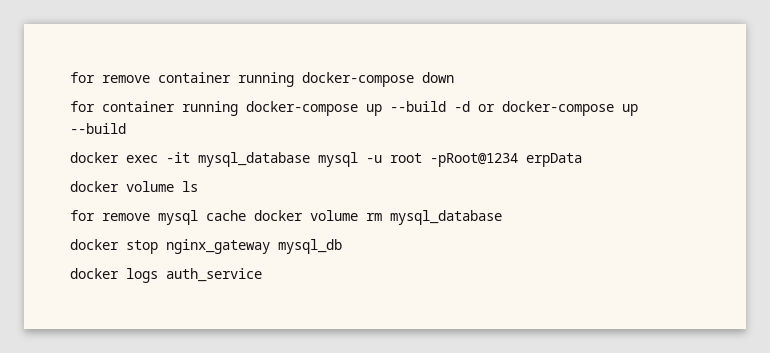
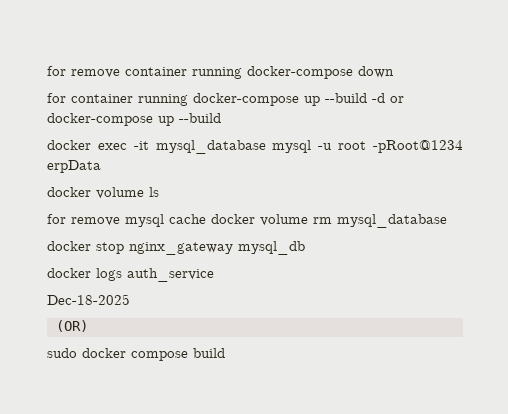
(262, 275) none -> [47,294,130,305] [55,320,88,332] [47,348,225,361] // Dec-18-2025 // (OR) // sudo docker compose build

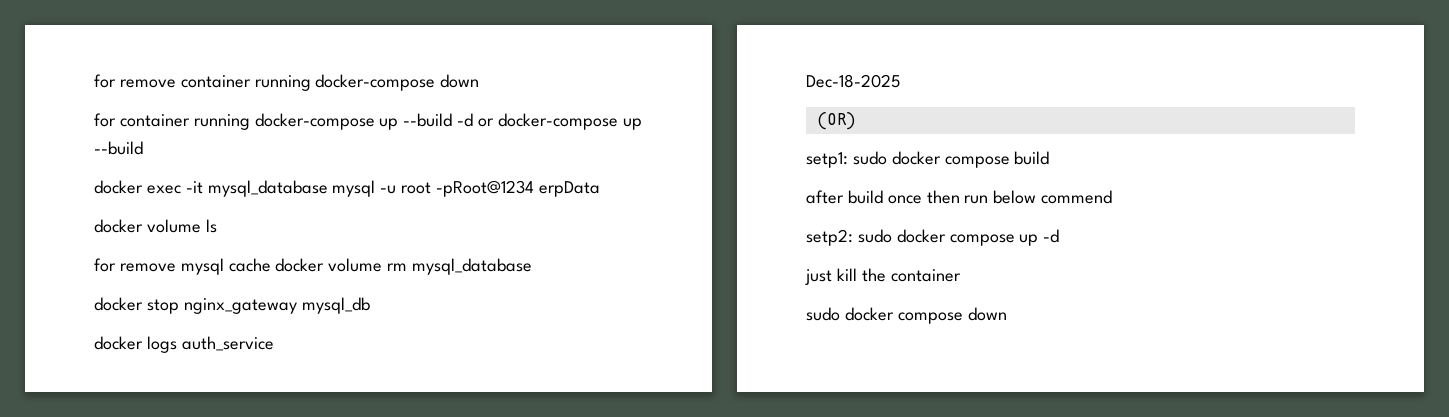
(88, 326) none -> [806,152,848,168] setp1:
(225, 353) none -> [806,190,1113,204] [806,229,1060,246] [805,268,961,285] [806,307,1007,324] // after build once then run below commend // setp2: sudo docker compose up -d // just kill the container // sudo docker compose down

